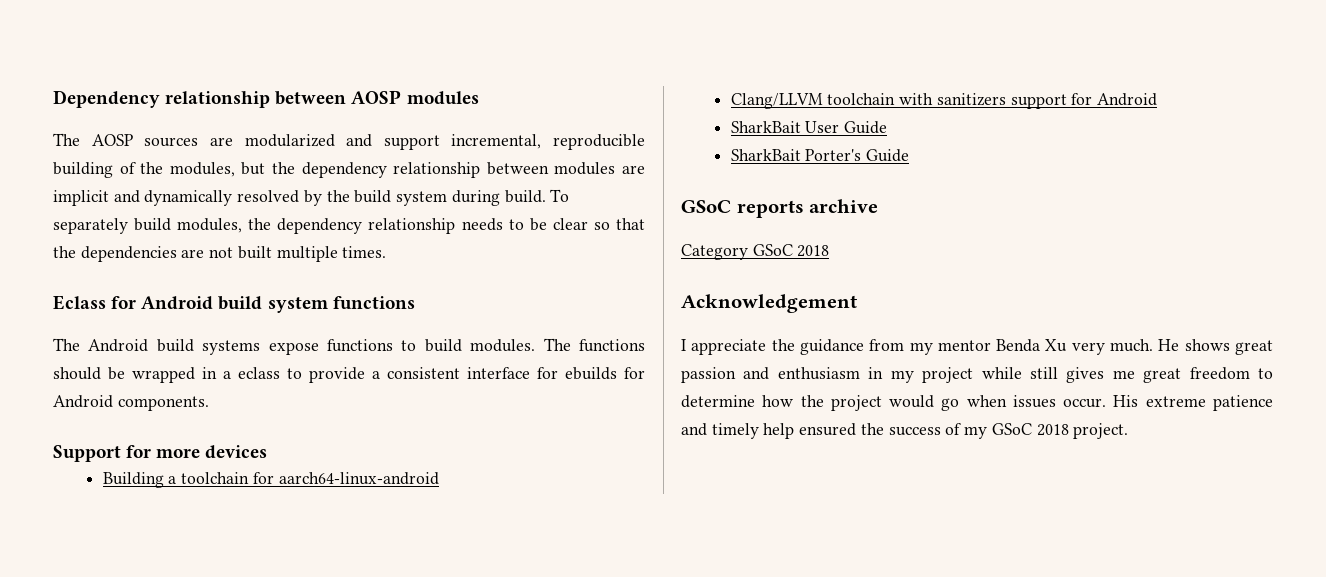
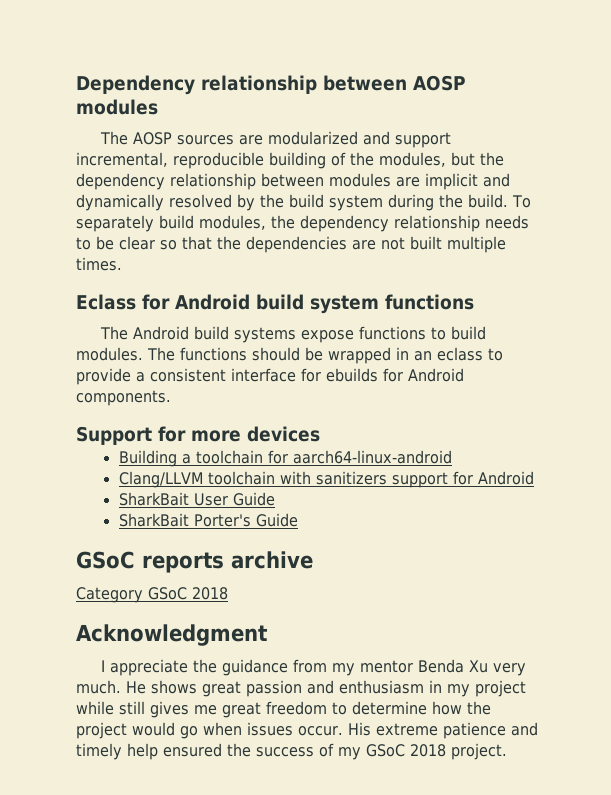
(500, 198) none -> [439,194,463,208] the
[223,371,231,379] a -> [414,351,432,361] an
[681,294,857,313] Acknowledgement -> [76,624,268,646] Acknowledgment

